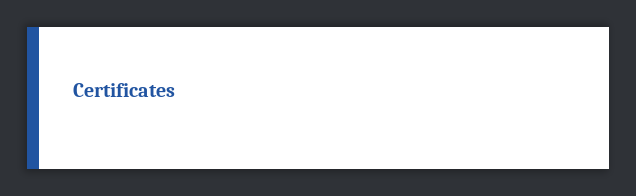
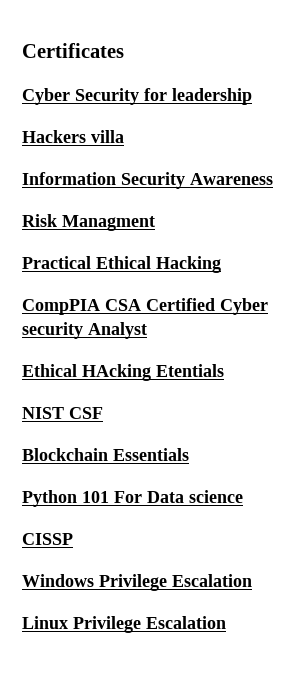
(175, 90) none -> [22,88,252,105] [22,130,124,143] [22,172,273,189] [22,214,155,231] [22,256,221,273] [22,298,268,315] [22,322,147,339] [22,364,224,381] [22,407,103,419] [22,448,189,461] [22,490,243,507] [22,533,73,545] [22,574,252,591] [22,616,226,633] // Cyber Security for leadership // Hackers villa // Information Security Awareness // Risk Managment // Practical Ethical Hacking // CompPIA CSA Certified Cyber security Analyst // Ethical HAcking Etentials // NIST CSF // Blockchain Essentials // Python 101 For Data science // CISSP // Windows Privilege Escalation // Linux Privilege Escalation

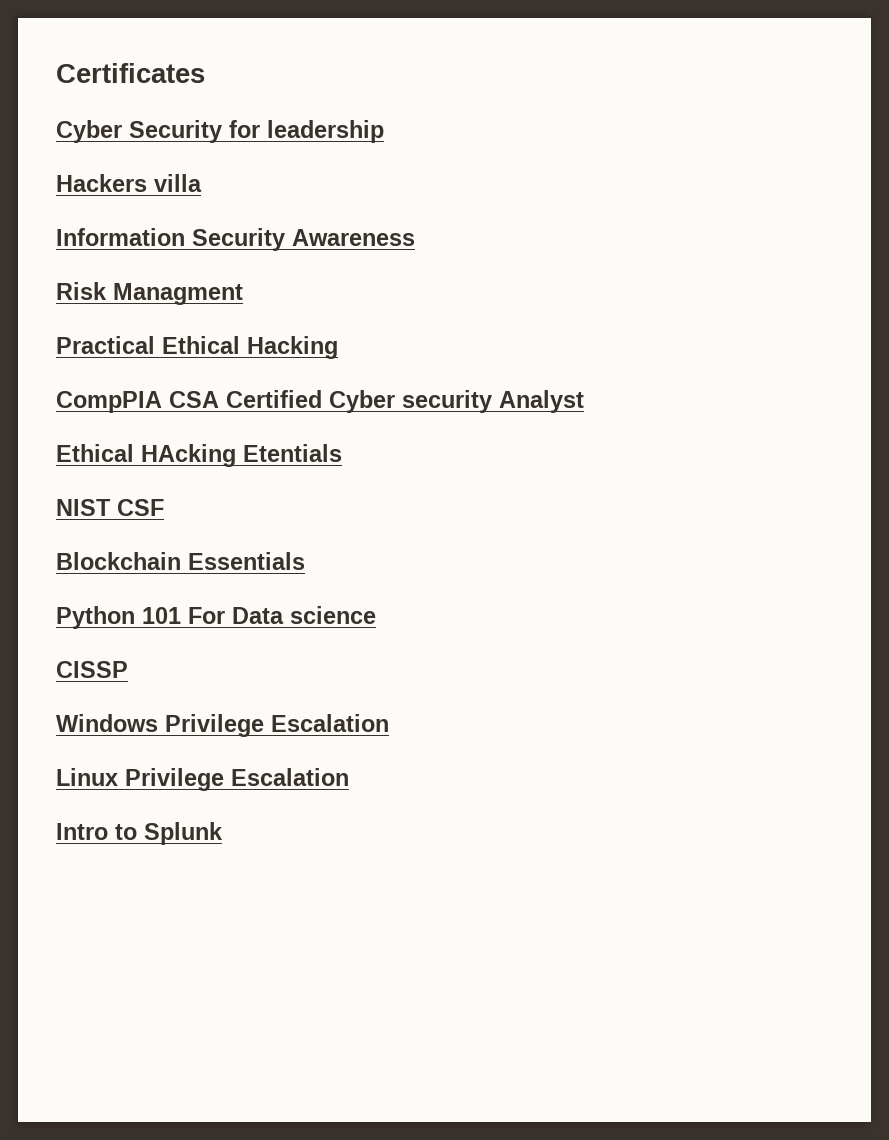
(226, 622) none -> [56,822,223,845] // Intro to Splunk

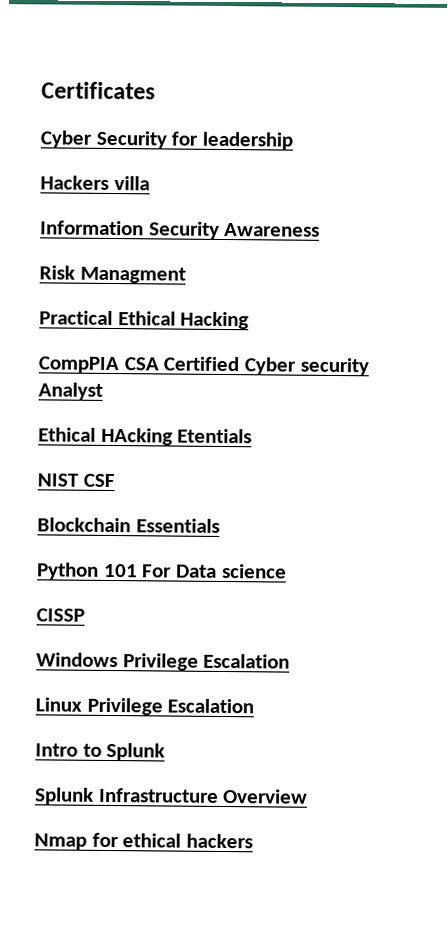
(223, 833) none -> [34,787,309,805] [34,832,254,850] // Splunk Infrastructure Overview // Nmap for ethical hackers

